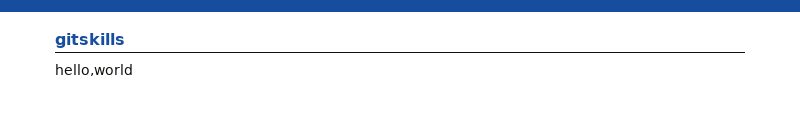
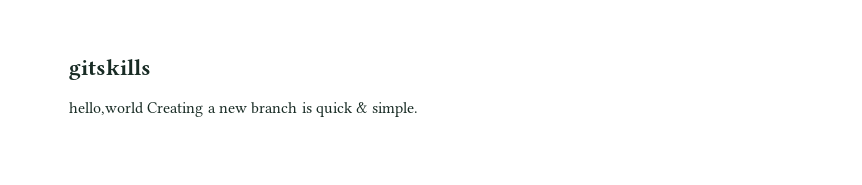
(133, 70) none -> [147,102,418,117] Creating a new branch is quick & simple.

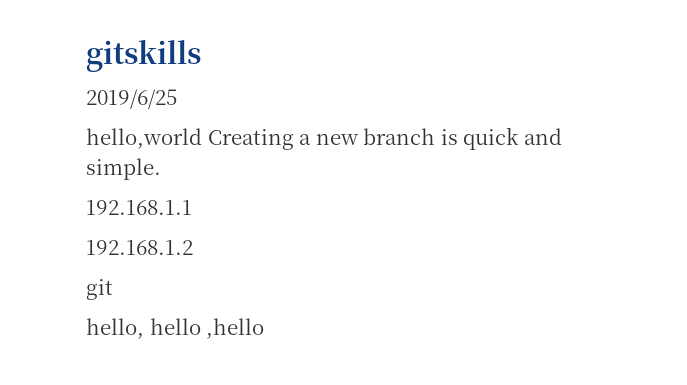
(151, 69) none -> [86,89,177,109] // 2019/6/25
[356,102,368,113] & -> [523,128,562,145] and
(418, 109) none -> [86,200,192,215] [86,240,193,255] [86,279,113,300] [86,318,265,339] // 192.168.1.1 // 192.168.1.2 // git // hello, hello ,hello

